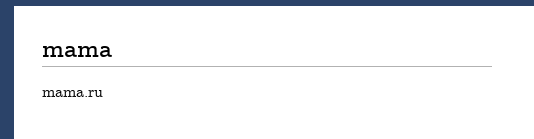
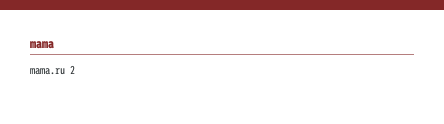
(103, 93) none -> [70,65,75,74] 2

